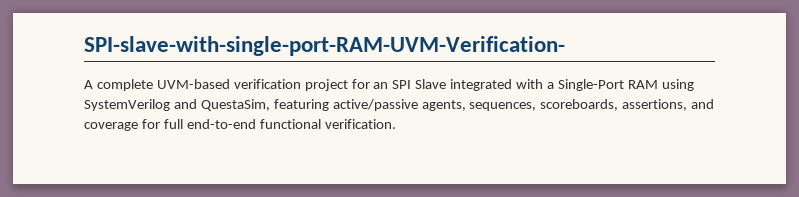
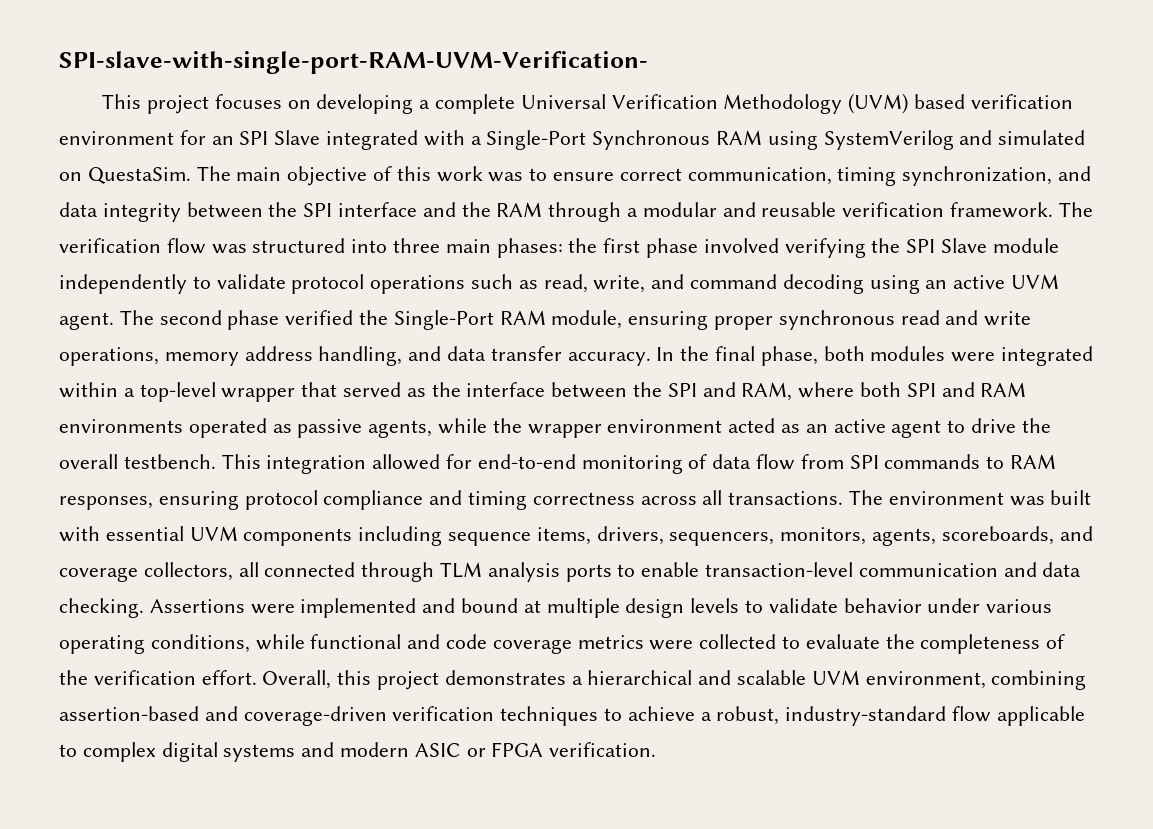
[84,79,348,91] A complete UVM-based verification project -> [102,93,1073,114] [59,131,174,145] This project focuses on developing a complete Universal Verification Methodology (UVM) based verification environment
(624, 85) none -> [592,130,711,150] Synchronous
[200,99,715,111] [84,119,321,131] QuestaSim, featuring active/passive agents, sequences, scoreboards, assertions, and coverage for full end-to-end functional -> [998,130,1086,145] [59,166,1092,186] [59,202,1093,222] [59,238,1059,258] [59,274,1060,294] [59,310,1032,330] [59,346,1094,366] [59,382,1027,402] [59,418,1051,438] [59,454,1057,474] [59,490,1092,510] [59,526,1093,546] [59,562,1082,582] [59,598,1053,618] [59,634,1066,654] [59,670,1087,690] [59,706,1085,726] [59,742,544,762] simulated on QuestaSim. The main objective of this work was to ensure correct communication, timing synchronization, and data integrity between the SPI interface and the RAM through a modular and reusable verification framework. The verification flow was structured into three main phases: the first phase involved verifying the SPI Slave module independently to validate protocol operations such as read, write, and command decoding using an active UVM agent. The second phase verified the Single-Port RAM module, ensuring proper synchronous read and write operations, memory address handling, and data transfer accuracy. In the final phase, both modules were integrated within a top-level wrapper that served as the interface between the SPI and RAM, where both SPI and RAM environments operated as passive agents, while the wrapper environment acted as an active agent to drive the overall testbench. This integration allowed for end-to-end monitoring of data flow from SPI commands to RAM responses, ensuring protocol compliance and timing correctness across all transactions. The environment was built with essential UVM components including sequence items, drivers, sequencers, monitors, agents, scoreboards, and coverage collectors, all connected through TLM analysis ports to enable transaction-level communication and data checking. Assertions were implemented and bound at multiple design levels to validate behavior under various operating conditions, while functional and code coverage metrics were collected to evaluate the completeness of the verification effort. Overall, this project demonstrates a hierarchical and scalable UVM environment, combining assertion-based and coverage-driven verification techniques to achieve a robust, industry-standard flow applicable to complex digital systems and modern ASIC or FPGA

